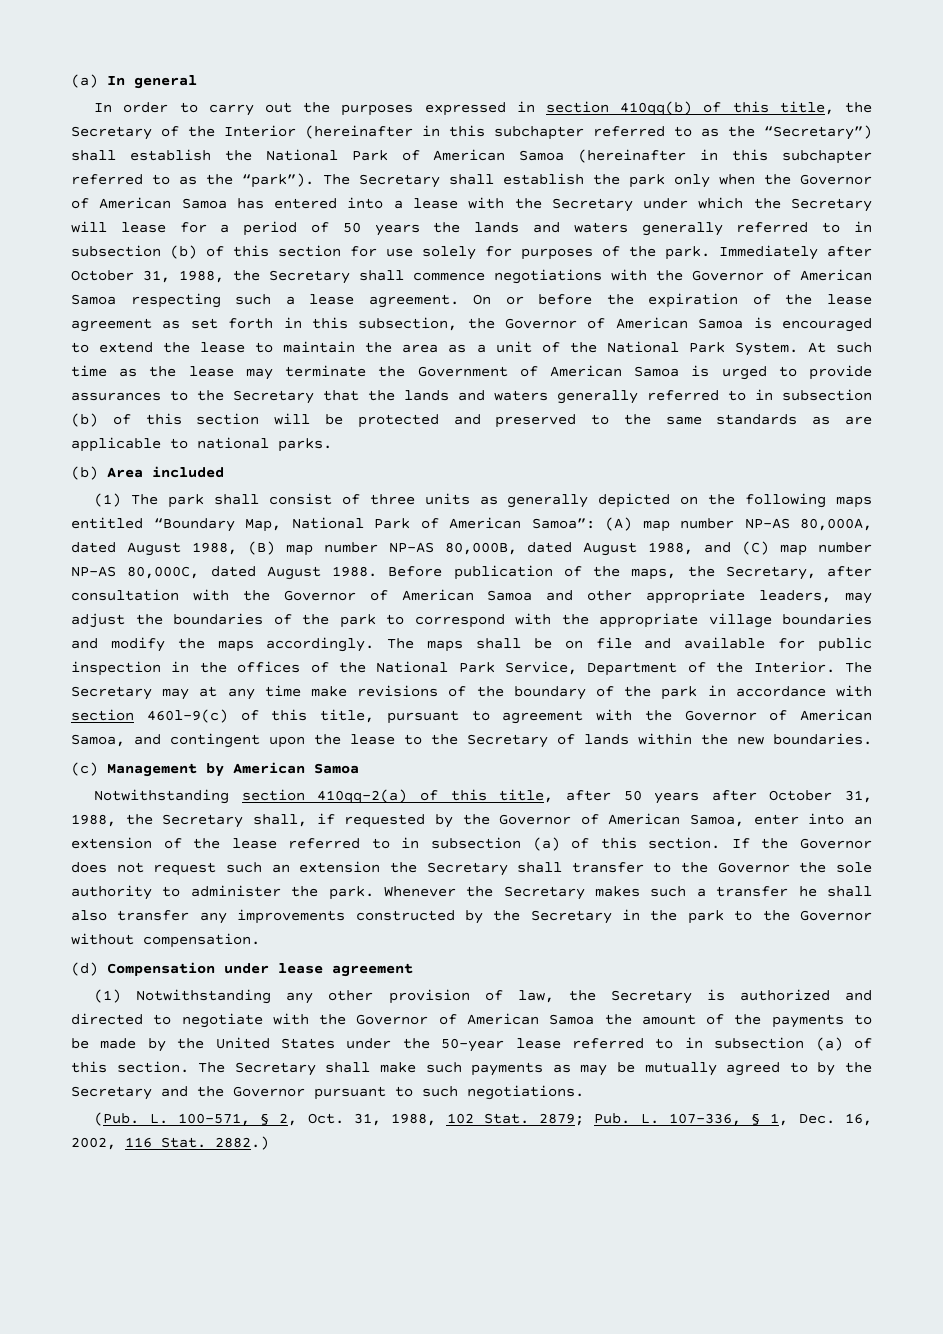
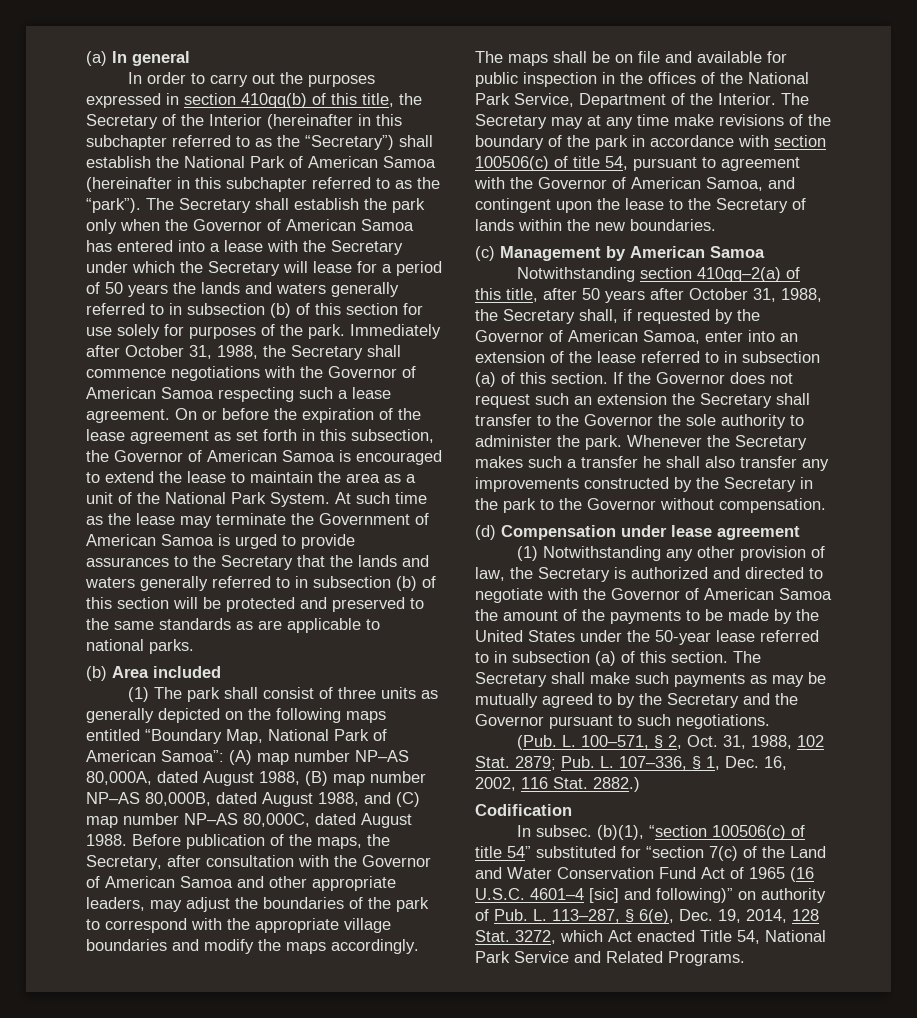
[146,709,374,723] 460l–9(c) of this title, -> [475,156,628,171] 100506(c) of title 54,
(269, 1143) none -> [475,804,572,816] [517,825,806,840] [475,846,826,861] [475,867,814,882] [475,888,826,903] [475,909,819,924] [475,930,826,944] [475,951,745,966] // Codification // In subsec. (b)(1), “section 100506(c) of title 54” substituted for “section 7(c) of the Land and Water Conservation Fund Act of 1965 (16 U.S.C. 4601–4 [sic] and following)” on authority of Pub. L. 113–287, § 6(e), Dec. 19, 2014, 128 Stat. 3272, which Act enacted Title 54, National Park Service and Related Programs.

